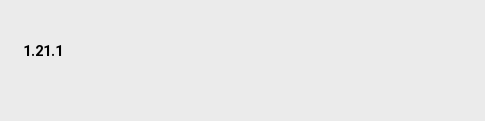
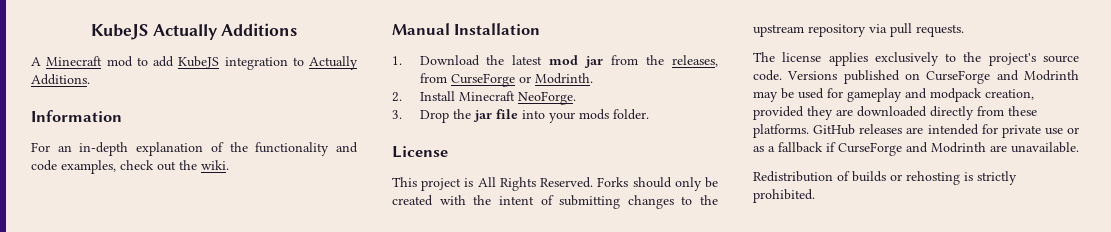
[23,45,63,56] 1.21.1 -> [90,23,298,40] [31,56,358,70] [31,74,90,85] [31,110,122,122] [31,142,359,156] [31,160,229,174] [392,23,541,35] [392,55,718,68] [419,73,593,87] [392,91,576,105] [392,109,649,123] [392,146,448,158] [392,177,718,191] [392,195,718,209] [753,23,964,37] [753,52,1079,66] [753,70,1079,84] [753,88,1034,102] [753,106,1037,120] [753,124,1079,138] [753,142,1079,156] [753,171,1017,185] [753,189,815,203] KubeJS Actually Additions // A Minecraft mod to add KubeJS integration to Actually Additions. // Information // For an in-depth explanation of the functionality and code examples, check out the wiki. // Manual Installation // 1. Download the latest mod jar from the releases, from CurseForge or Modrinth. // 2. Install Minecraft NeoForge. // 3. Drop the jar file into your mods folder. // License // This project is All Rights Reserved. Forks should only be created with the intent of submitting changes to the upstream repository via pull requests. // The license applies exclusively to the project's source code. Versions published on CurseForge and Modrinth may be used for gameplay and modpack creation, provided they are downloaded directly from these platforms. GitHub releases are intended for private use or as a fallback if CurseForge and Modrinth are unavailable. // Redistribution of builds or rehosting is strictly prohibited.

